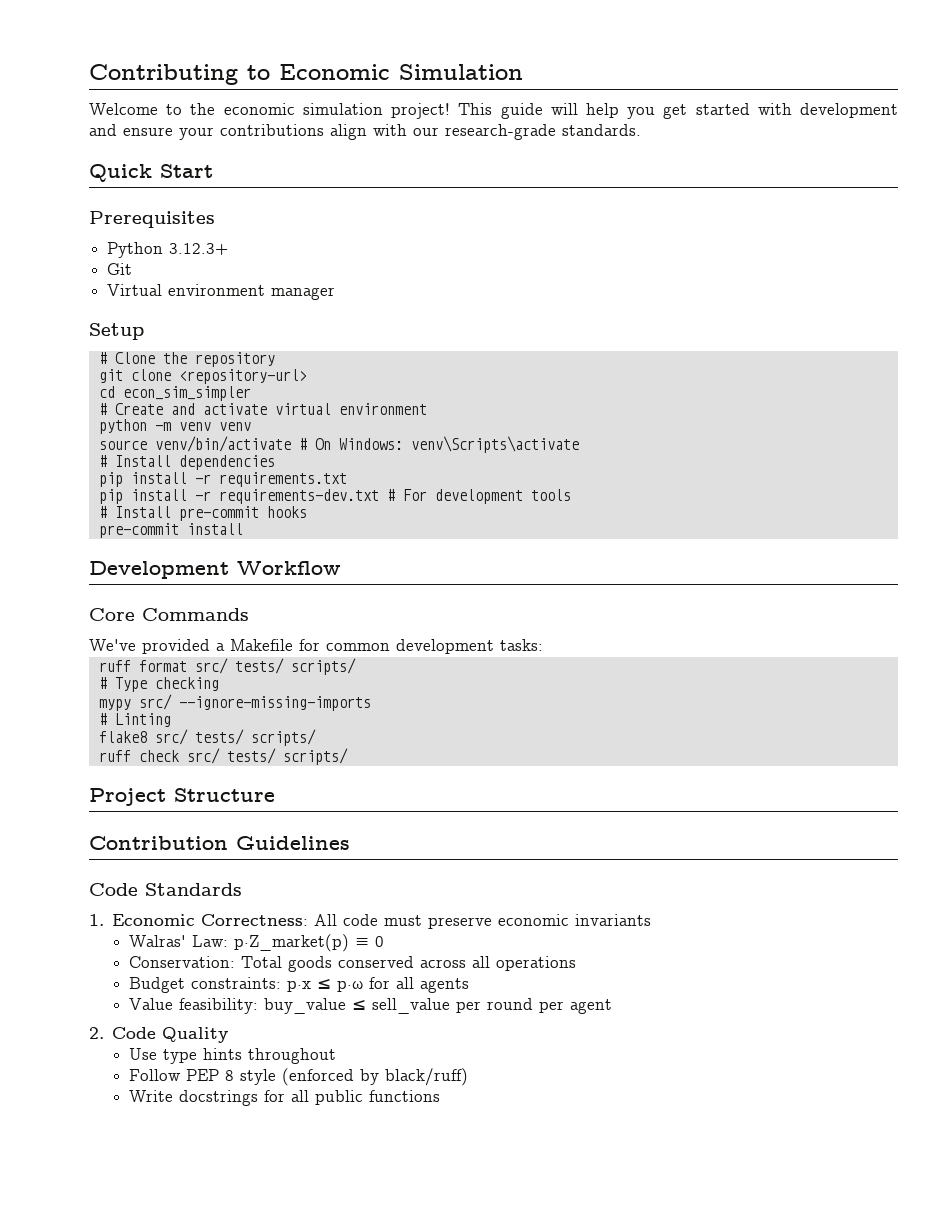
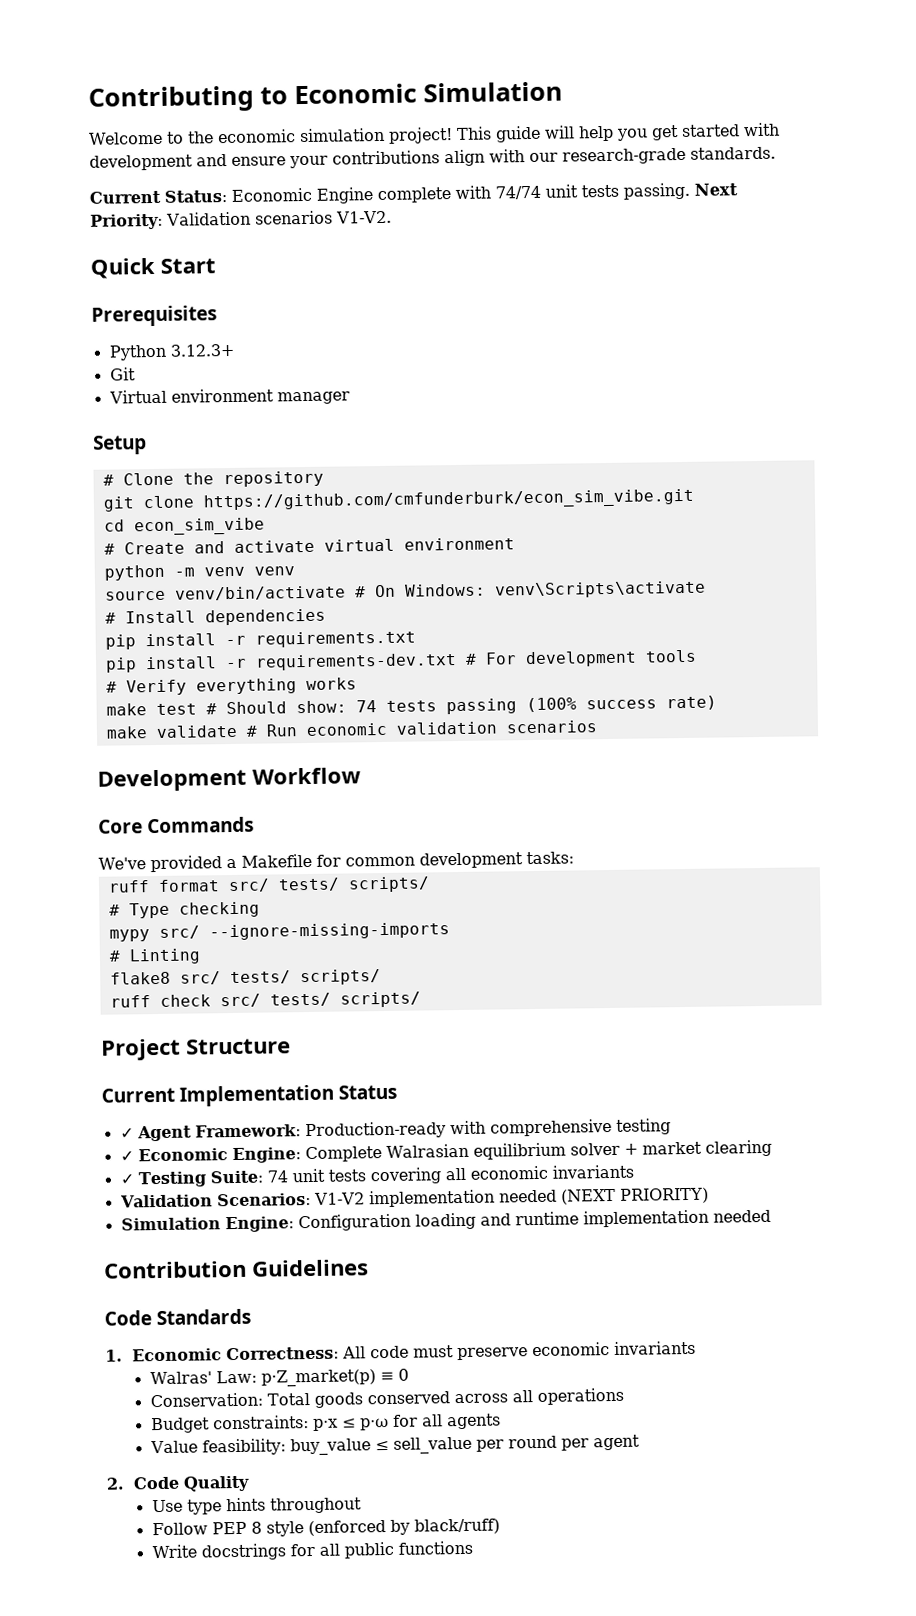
(641, 130) none -> [89,182,738,204] [90,210,392,230] // Current Status: Economic Engine complete with 74/74 unit tests passing. Next Priority: Validation scenarios V1-V2.
[178,369,307,384] <repository-url> -> [202,488,694,512] https://github.com/cmfunderburk/econ_sim_vibe.git
[122,386,251,401] econ_sim_simpler -> [133,517,265,536] econ_sim_vibe
[114,506,307,521] [98,523,243,538] Install pre-commit hooks // pre-commit install -> [125,677,357,696] [105,695,717,716] [105,720,598,739] Verify everything works // make test # Should show: 74 tests passing (100% success rate) // make validate # Run economic validation scenarios
(275, 795) none -> [101,1084,398,1107] [119,1118,671,1142] [119,1139,772,1164] [119,1164,634,1188] [119,1187,709,1208] [120,1209,771,1233] // Current Implementation Status // ✓ Agent Framework: Production-ready with comprehensive testing // ✓ Economic Engine: Complete Walrasian equilibrium solver + market clearing // ✓ Testing Suite: 74 unit tests covering all economic invariants // Validation Scenarios: V1-V2 implementation needed (NEXT PRIORITY) // Simulation Engine: Configuration loading and runtime implementation needed

